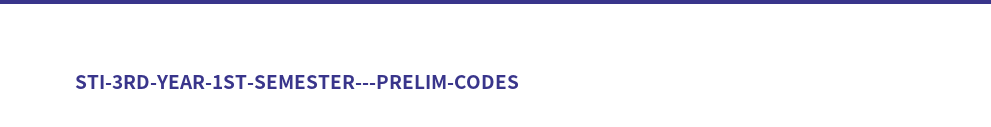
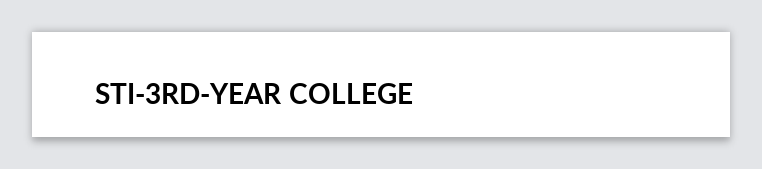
[75,75,519,89] STI-3RD-YEAR-1ST-SEMESTER---PRELIM-CODES -> [95,83,413,104] STI-3RD-YEAR COLLEGE

